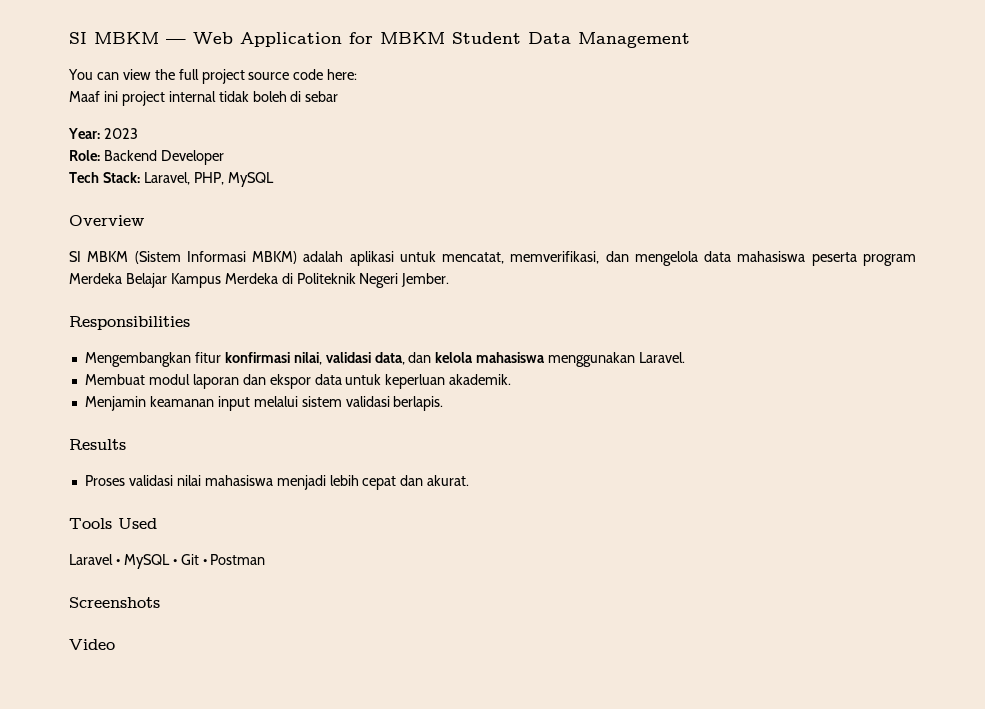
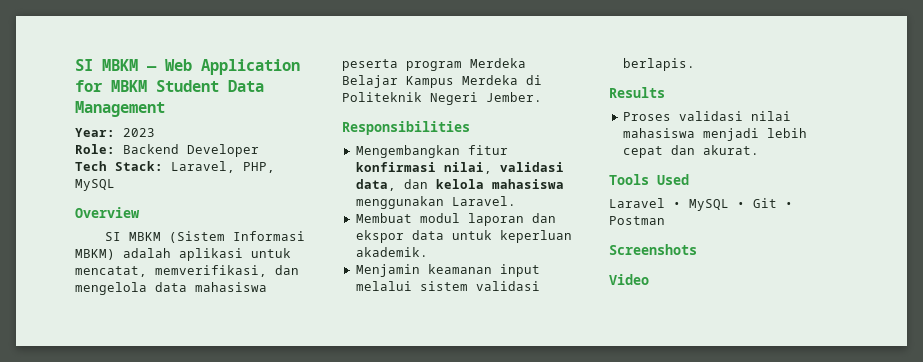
[68,69,358,84] [69,91,339,106] // You can view the full project source code here: // Maaf ini project internal tidak boleh di sebar -> (165, 109) none

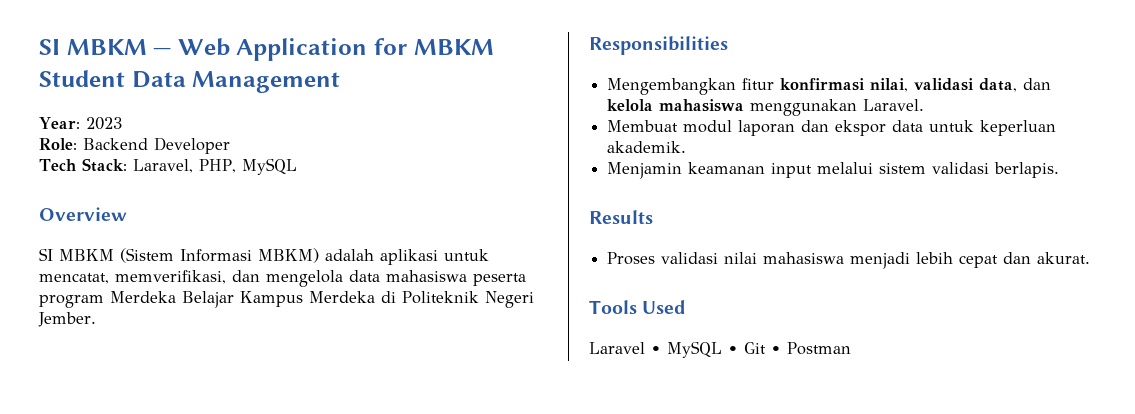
[609,244,697,255] [609,274,649,285] // Screenshots // Video -> (851, 348) none

